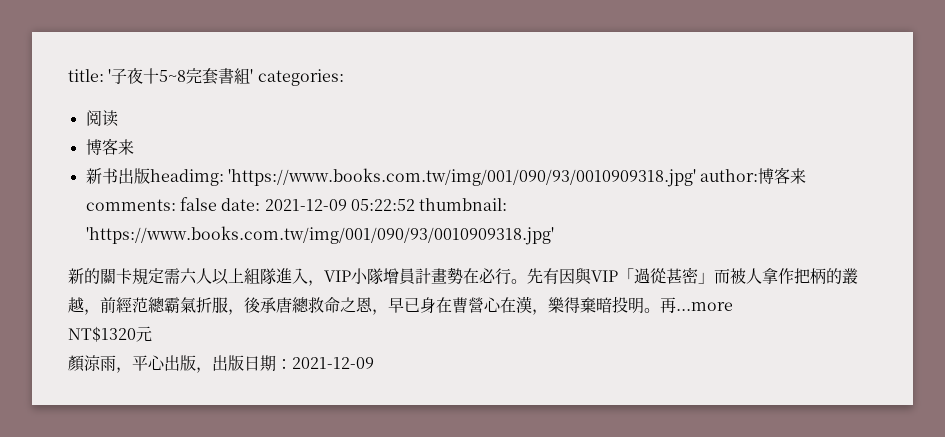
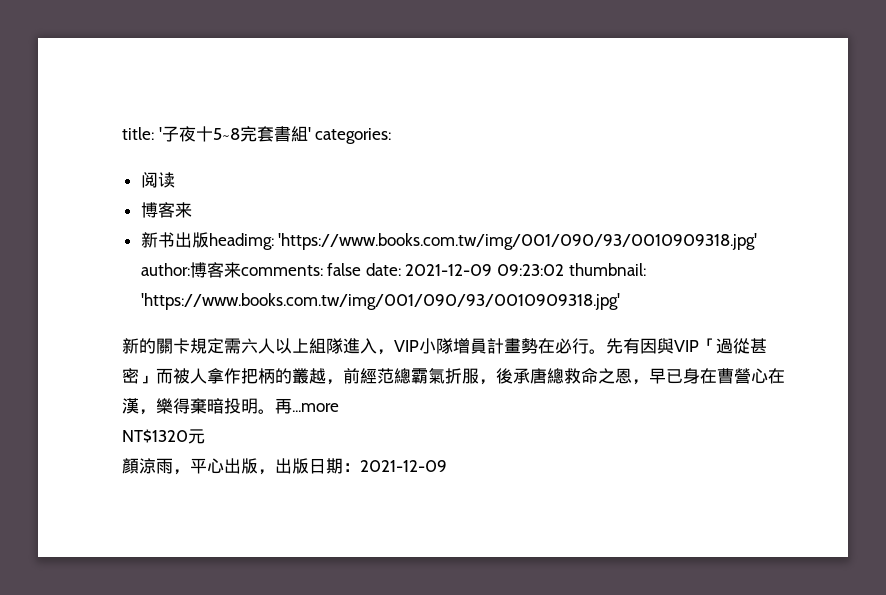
[350,199,415,211] 05:22:52 -> [497,264,565,276] 09:23:02

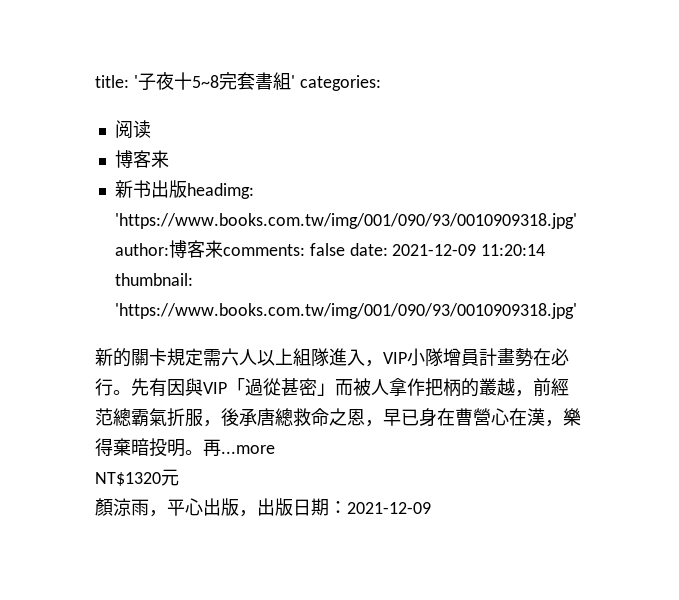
[497,264,565,276] 09:23:02 -> [481,244,546,256] 11:20:14

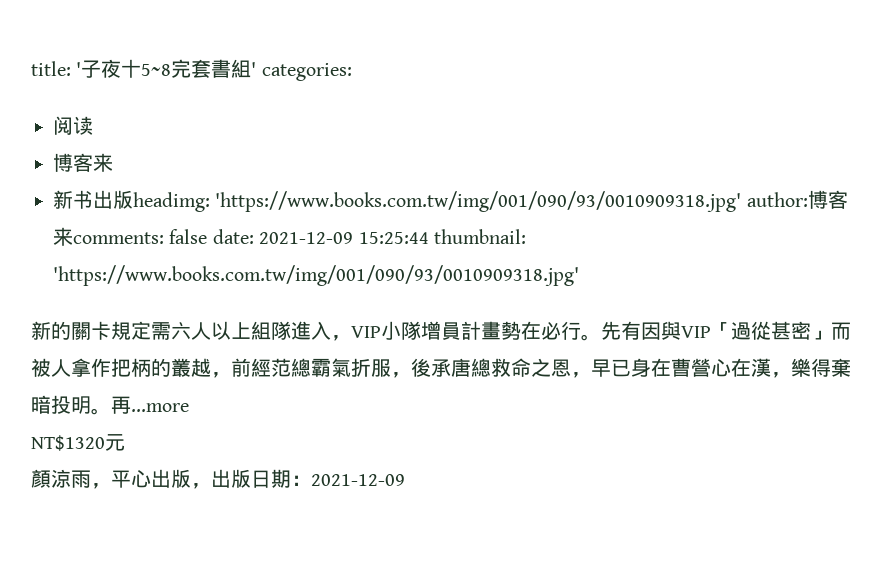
[481,244,546,256] 11:20:14 -> [358,232,429,244] 15:25:44

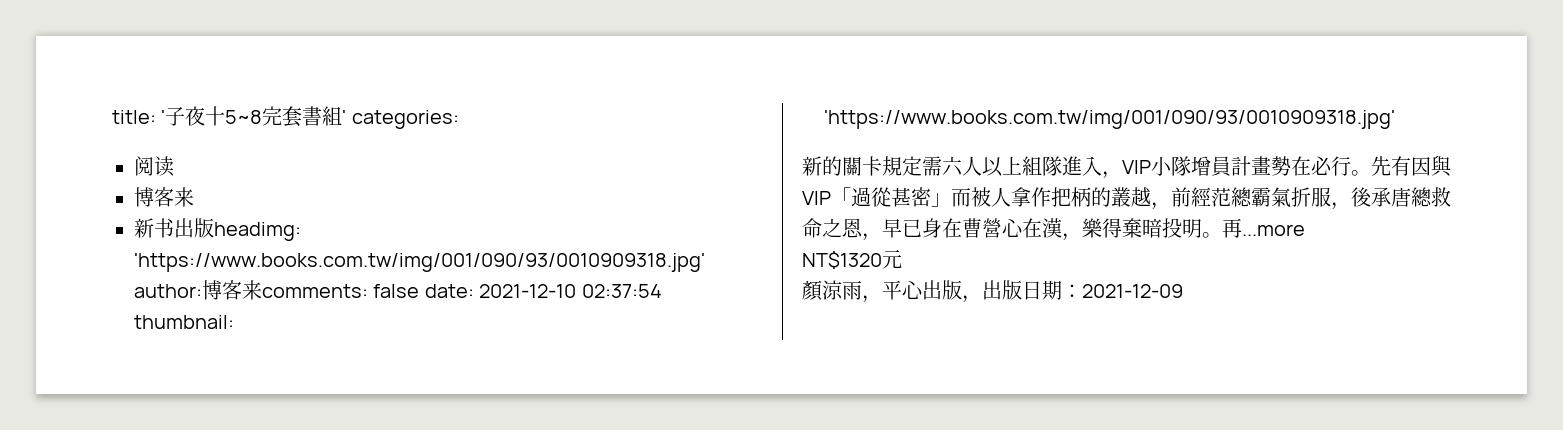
[259,232,429,244] 2021-12-09 15:25:44 -> [479,284,662,298] 2021-12-10 02:37:54

